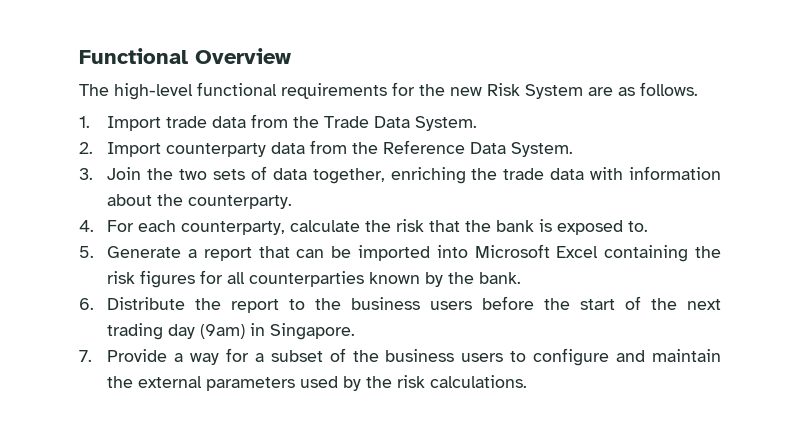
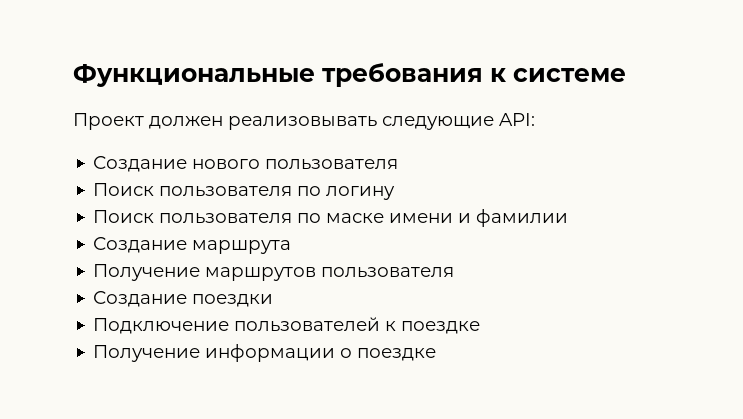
[79,48,291,64] [79,82,698,100] [79,114,478,131] [79,140,574,157] [79,166,721,184] [107,194,293,209] [79,219,649,235] [79,244,721,262] [107,270,522,288] [79,296,722,313] [107,323,356,340] [79,348,721,366] [107,375,528,391] Functional Overview // The high-level functional requirements for the new Risk System are as follows. // 1. Import trade data from the Trade Data System. // 2. Import counterparty data from the Reference Data System. // 3. Join the two sets of data together, enriching the trade data with information about the counterparty. // 4. For each counterparty, calculate the risk that the bank is exposed to. // 5. Generate a report that can be imported into Microsoft Excel containing the risk figures for all counterparties known by the bank. // 6. Distribute the report to the business users before the start of the next trading day (9am) in Singapore. // 7. Provide a way for a subset of the business users to configure and maintain the external parameters used by the risk calculations. -> [73,63,626,87] [73,113,535,130] [93,156,399,172] [93,183,396,200] [93,209,569,227] [93,237,292,254] [93,264,455,281] [93,291,274,307] [93,317,481,334] [93,344,437,362] Функциональные требования к системе // Проект должен реализовывать следующие API: // Создание нового пользователя // Поиск пользователя по логину // Поиск пользователя по маске имени и фамилии // Создание маршрута // Получение маршрутов пользователя // Создание поездки // Подключение пользователей к поездке // Получение информации о поездке

